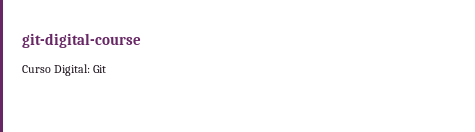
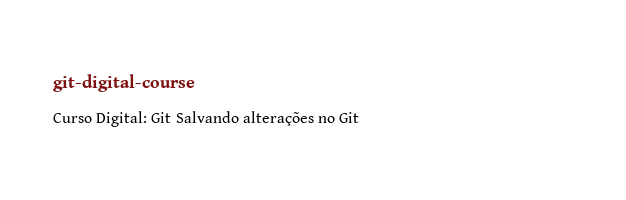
(107, 69) none -> [175,111,360,126] Salvando alterações no Git

